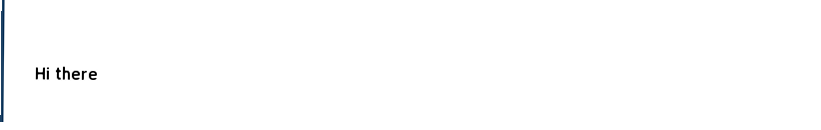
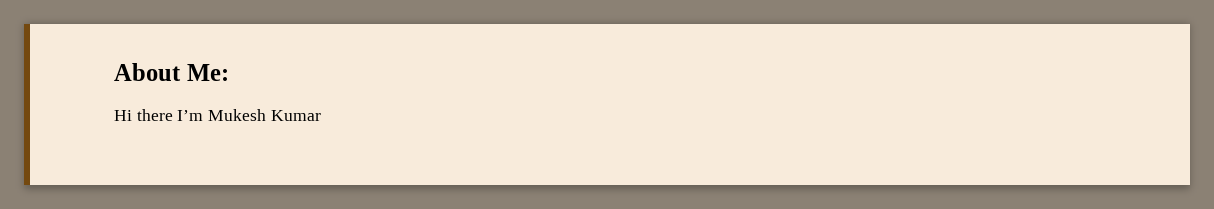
[34,66,98,80] Hi there -> [114,63,229,81] [114,109,321,121] About Me: // Hi there I’m Mukesh Kumar

